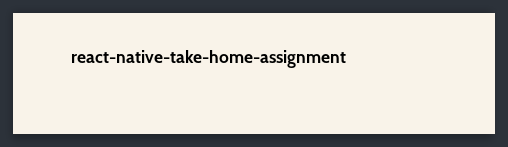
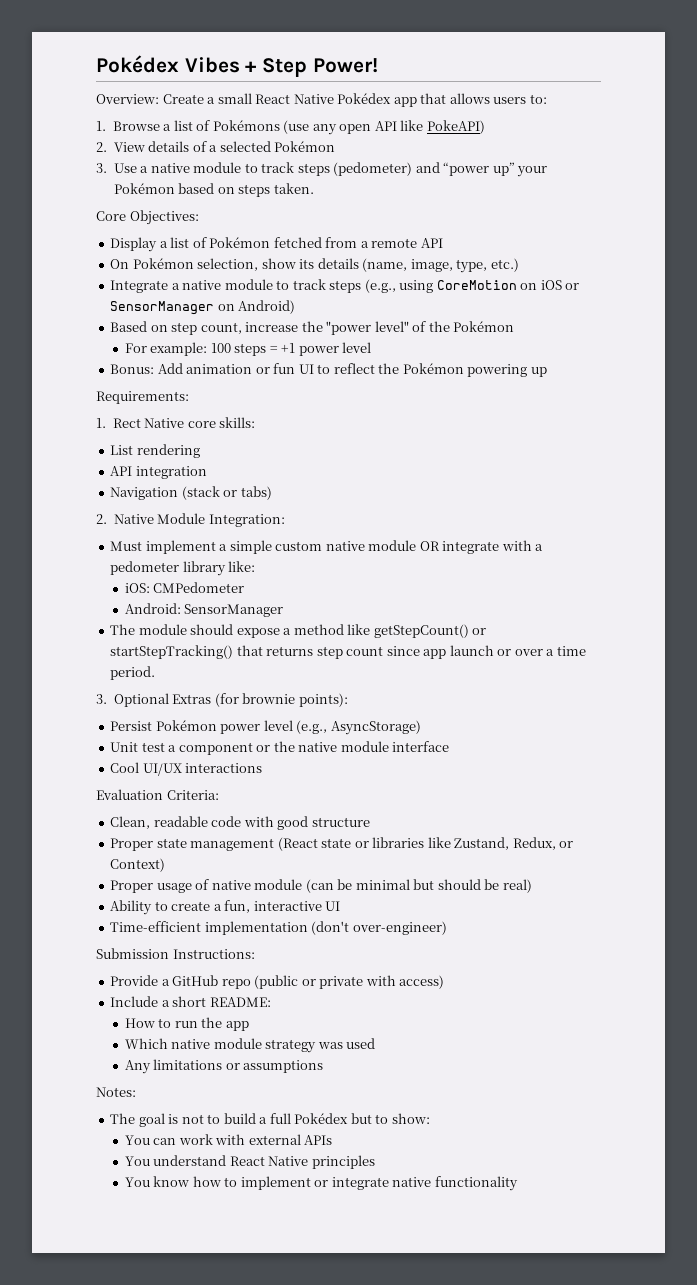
[71,50,346,68] react-native-take-home-assignment -> [96,55,378,77] [96,93,547,107] [96,120,485,135] [96,141,336,152] [96,162,548,177] [113,183,314,197] [96,210,199,225] [110,237,443,252] [110,258,519,273] [110,279,580,293] [110,300,296,315] [110,321,515,335] [124,342,372,356] [110,363,547,377] [96,391,189,404] [96,417,256,428] [110,444,200,458] [110,466,207,479] [110,486,272,500] [96,513,285,527] [110,540,544,554] [110,561,256,576] [124,582,245,593] [124,603,284,617] [110,624,487,638] [110,645,586,659] [110,666,156,680] [96,693,348,707] [110,720,421,735] [110,741,450,755] [110,762,263,776] [96,789,219,800] [110,816,370,830] [110,837,574,851] [110,858,166,872] [110,879,532,893] [110,900,341,915] [110,921,447,935] [96,948,255,959] [110,975,445,989] [110,996,271,1007] [124,1017,249,1031] [124,1038,376,1053] [124,1059,324,1074] [96,1087,136,1097] [110,1113,430,1127] [124,1134,333,1145] [124,1155,375,1169] [124,1176,518,1191] Pokédex Vibes + Step Power! // Overview: Create a small React Native Pokédex app that allows users to: // 1. Browse a list of Pokémons (use any open API like PokeAPI) // 2. View details of a selected Pokémon // 3. Use a native module to track steps (pedometer) and “power up” your Pokémon based on steps taken. // Core Objectives: // Display a list of Pokémon fetched from a remote API // On Pokémon selection, show its details (name, image, type, etc.) // Integrate a native module to track steps (e.g., using CoreMotion on iOS or SensorManager on Android) // Based on step count, increase the "power level" of the Pokémon // For example: 100 steps = +1 power level // Bonus: Add animation or fun UI to reflect the Pokémon powering up // Requirements: // 1. Rect Native core skills: // List rendering // API integration // Navigation (stack or tabs) // 2. Native Module Integration: // Must implement a simple custom native module OR integrate with a pedometer library like: // iOS: CMPedometer // Android: SensorManager // The module should expose a method like getStepCount() or startStepTracking() that returns step count since app launch or over a time period. // 3. Optional Extras (for brownie points): // Persist Pokémon power level (e.g., AsyncStorage) // Unit test a component or the native module interface // Cool UI/UX interactions // Evaluation Criteria: // Clean, readable code with good structure // Proper state management (React state or libraries like Zustand, Redux, or Context) // Proper usage of native module (can be minimal but should be real) // Ability to create a fun, interactive UI // Time-efficient implementation (don't over-engineer) // Submission Instructions: // Provide a GitHub repo (public or private with access) // Include a short README: // How to run the app // Which native module strategy was used // Any limitations or assumptions // Notes: // The goal is not to build a full Pokédex but to show: // You can work with external APIs // You understand React Native principles // You know how to implement or integrate native functionality

